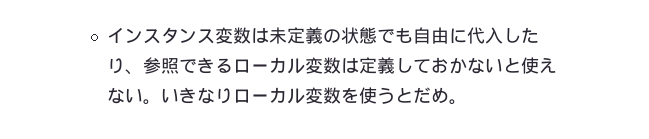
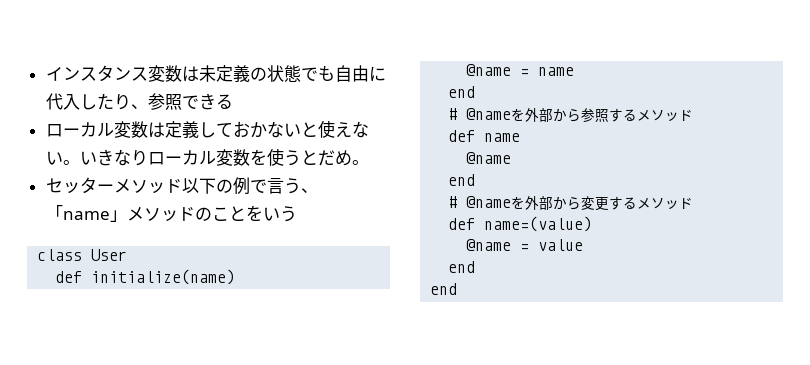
(233, 65) none -> (233, 101) //
(467, 102) none -> [45,177,318,195] [45,205,297,222] [37,249,128,261] [55,269,236,285] [466,64,575,76] [448,86,476,98] [448,108,694,122] [448,130,521,142] [466,152,512,164] [448,174,476,186] [448,196,694,211] [448,216,593,232] [466,239,584,251] [448,261,476,273] [430,283,458,295] // セッターメソッド以下の例で言う、「name」メソッドのことをいう // class User // def initialize(name) // @name = name // end // # @nameを外部から参照するメソッド // def name // @name // end // # @nameを外部から変更するメソッド // def name=(value) // @name = value // end // end

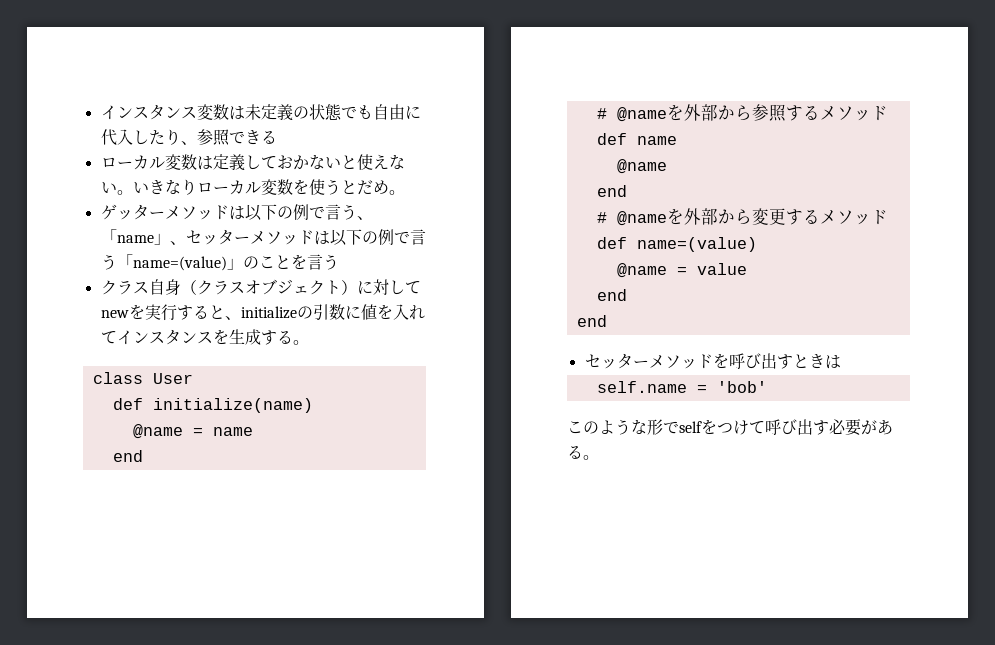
[45,177,182,194] セッターメソッド -> [100,204,245,220] ゲッターメソッドは
[126,207,195,222] メソッド -> [169,229,426,246] [100,254,243,271] 、セッターメソッドは以下の例で言う「name=(value)」
[262,206,297,222] いう -> [306,254,339,270] [100,279,421,295] [100,304,425,321] [100,329,309,345] 言う // クラス自身（クラスオブジェクト）に対してnewを実行すると、initializeの引数に値を入れてインスタンスを生成する。
(458, 289) none -> [584,353,841,369] [596,381,767,393] [567,419,893,436] [567,445,599,460] // セッターメソッドを呼び出すときは // self.name = 'bob' // このような形でselfをつけて呼び出す必要がある。

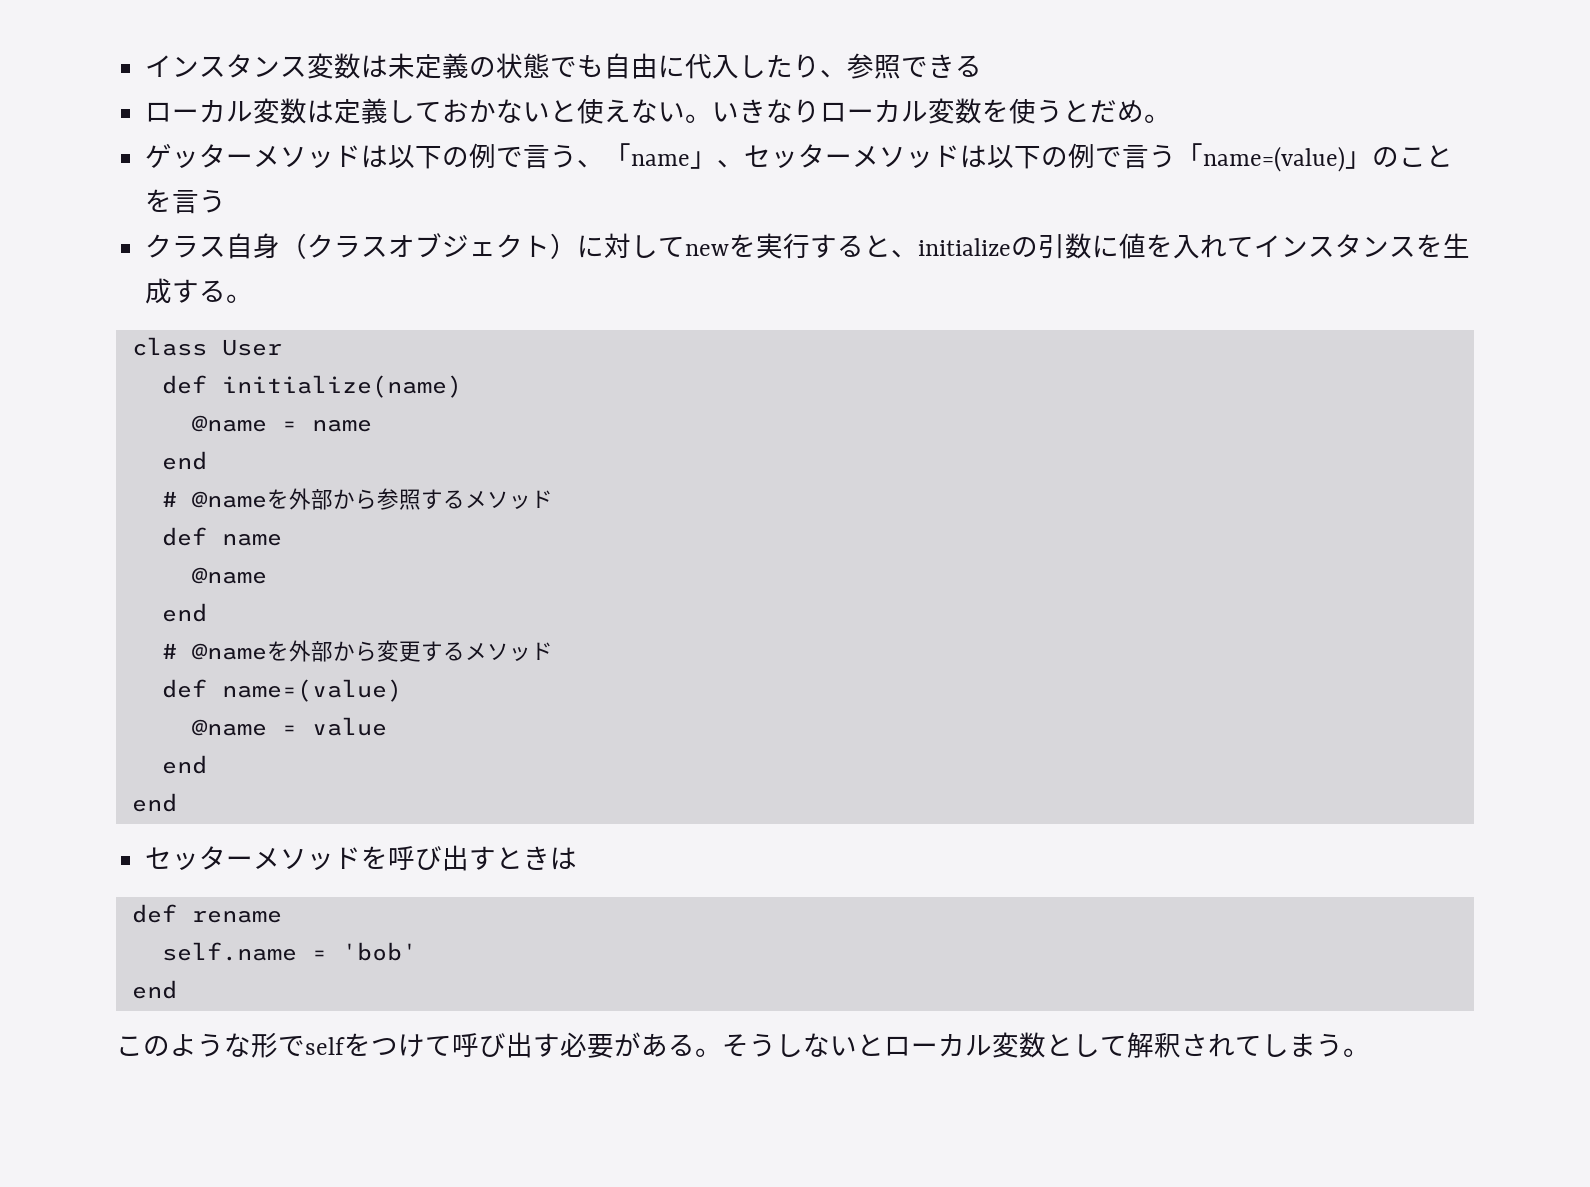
(841, 362) none -> [131,904,282,923] // def rename
(767, 387) none -> [131,980,177,999] // end
(599, 457) none -> [722,1032,1370,1058] そうしないとローカル変数として解釈されてしまう。

